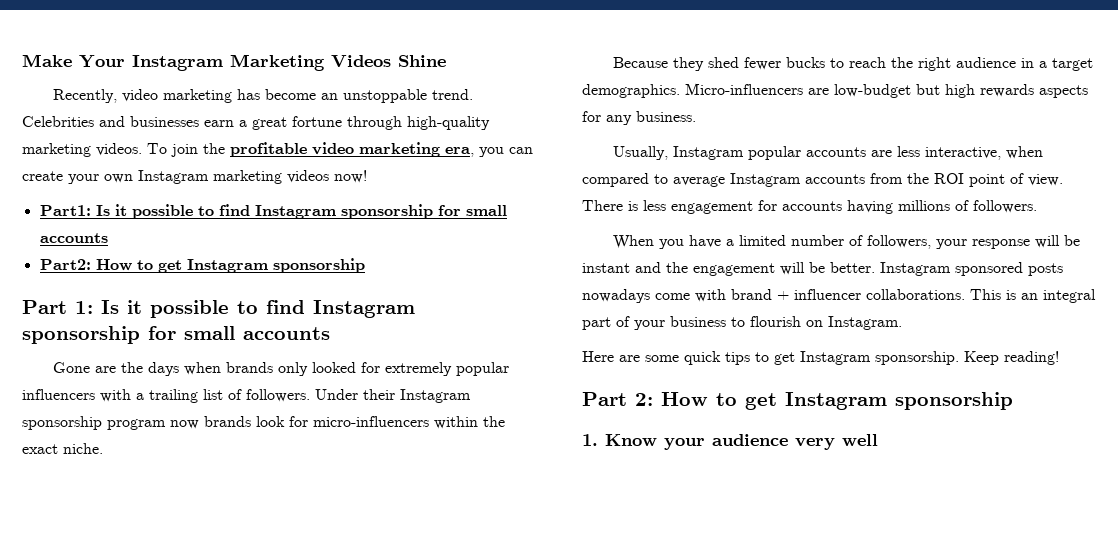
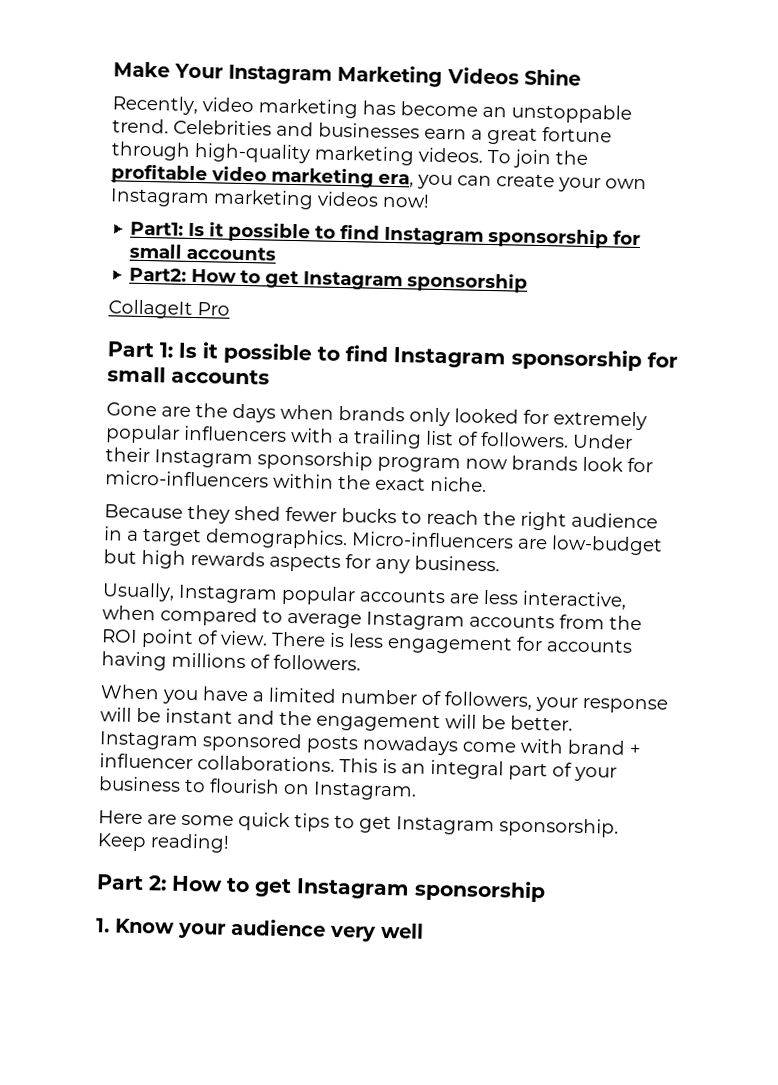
(365, 265) none -> [108,299,230,319] // CollageIt Pro

